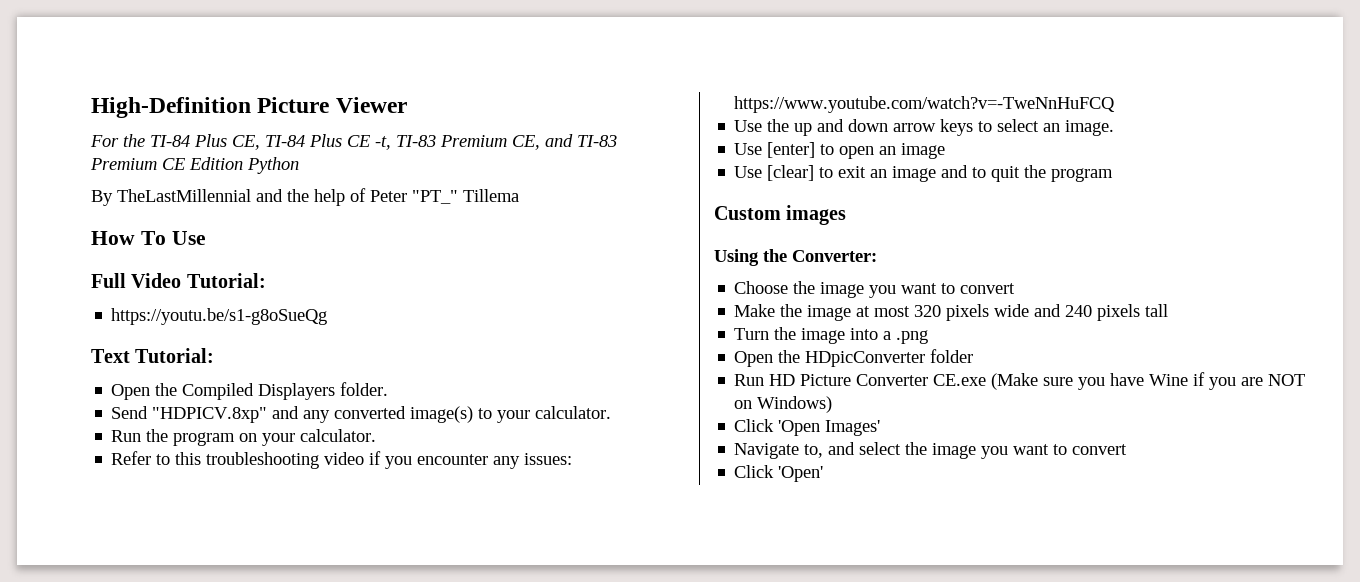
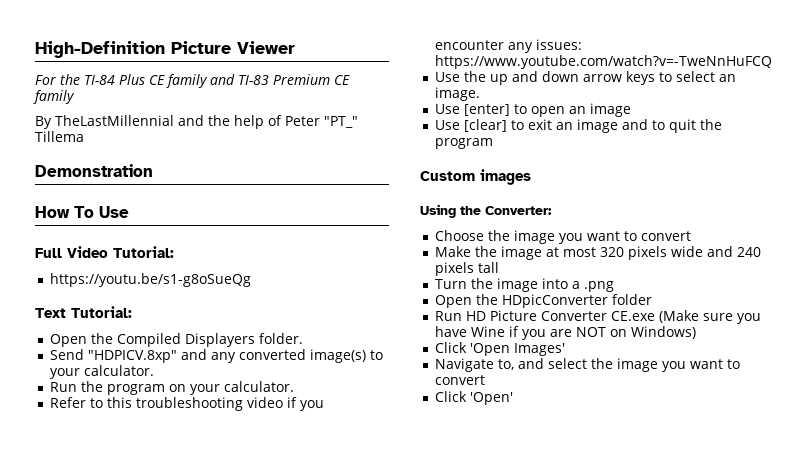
[232,134,540,150] CE, TI-84 Plus CE -t, TI-83 Premium CE, -> [149,74,208,88] CE family
[189,157,299,174] Edition Python -> [33,90,75,104] family
(519, 195) none -> [35,164,153,177] // Demonstration

